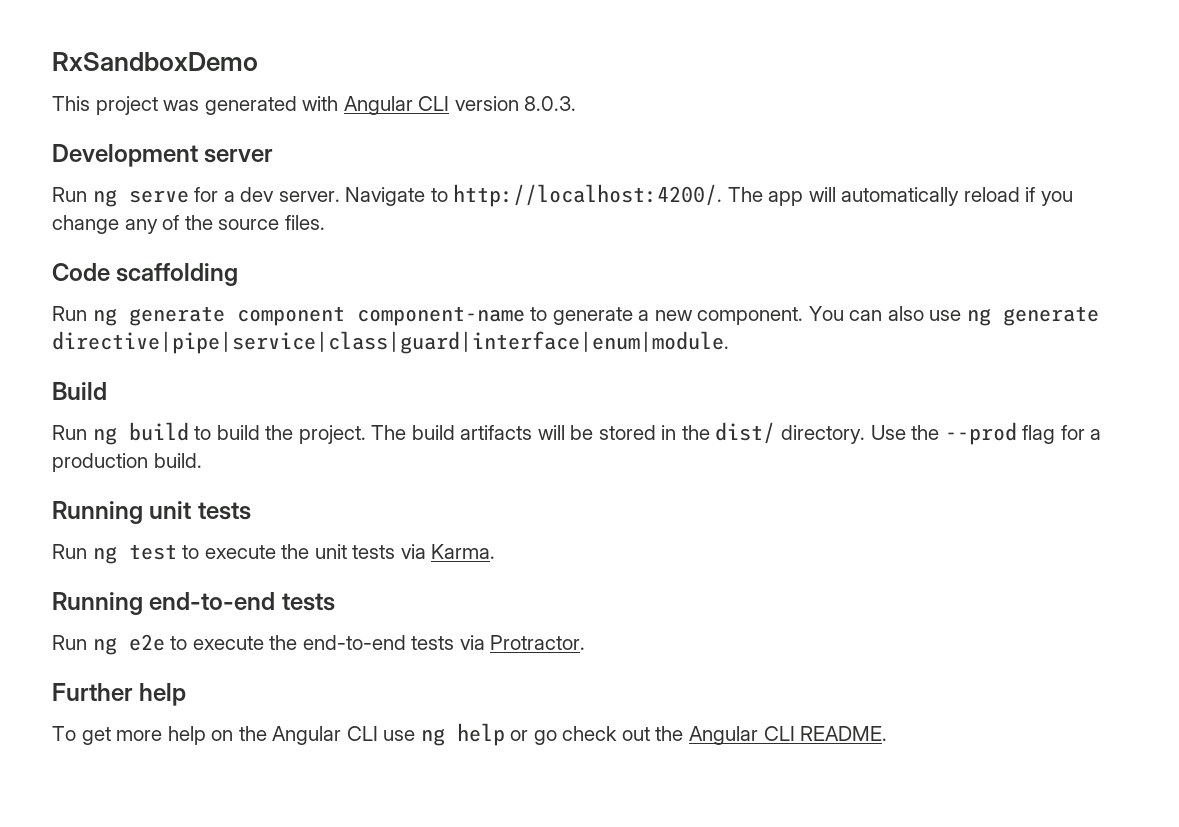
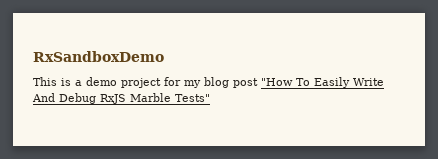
[95,96,577,115] [52,144,274,167] [52,184,1074,207] [52,215,325,234] [52,263,239,286] [52,306,1099,326] [52,331,729,354] [52,382,107,400] [52,422,1102,445] [52,453,202,472] [52,501,251,524] [52,544,496,564] [52,592,335,615] [52,634,586,655] [52,683,187,706] [52,723,888,746] project was generated with Angular CLI version 8.0.3. // Development server // Run ng serve for a dev server. Navigate to http://localhost:4200/. The app will automatically reload if you change any of the source files. // Code scaffolding // Run ng generate component component-name to generate a new component. You can also use ng generate directive|pipe|service|class|guard|interface|enum|module. // Build // Run ng build to build the project. The build artifacts will be stored in the dist/ directory. Use the --prod flag for a production build. // Running unit tests // Run ng test to execute the unit tests via Karma. // Running end-to-end tests // Run ng e2e to execute the end-to-end tests via Protractor. // Further help // To get more help on the Angular CLI use ng help or go check out the Angular CLI README. -> [61,77,384,88] [32,93,210,104] is a demo project for my blog post "How To Easily Write And Debug RxJS Marble Tests"

